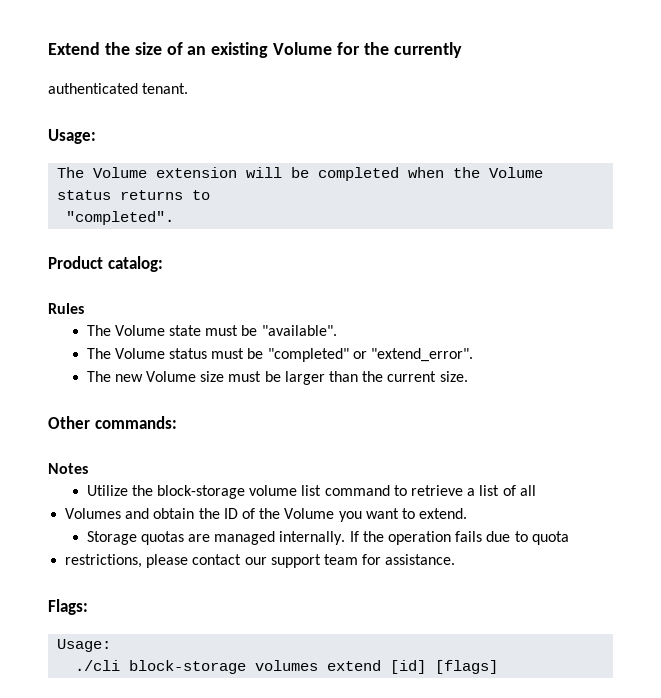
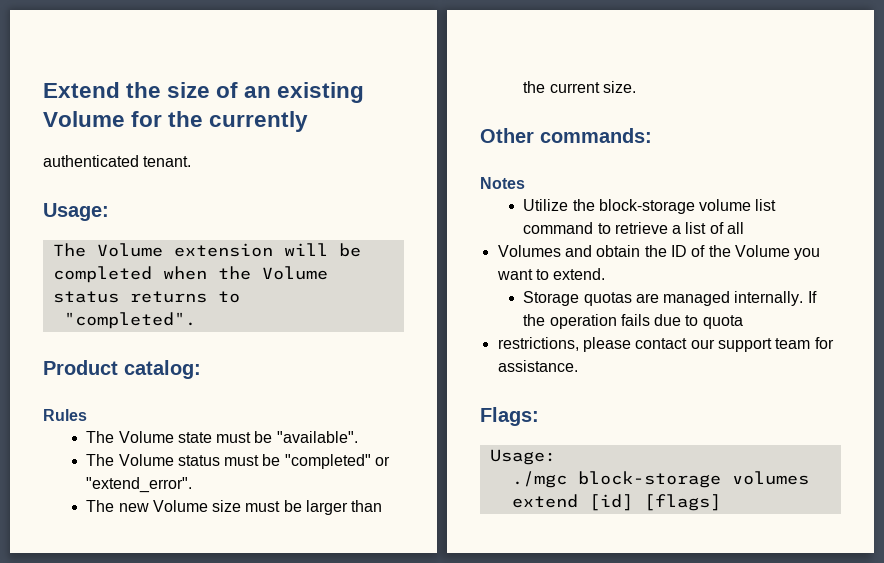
[75,660,121,671] ./cli -> [511,471,567,488] ./mgc

